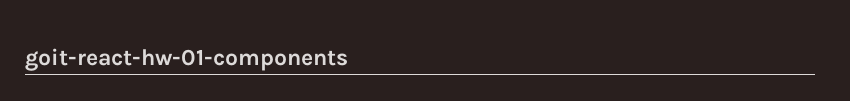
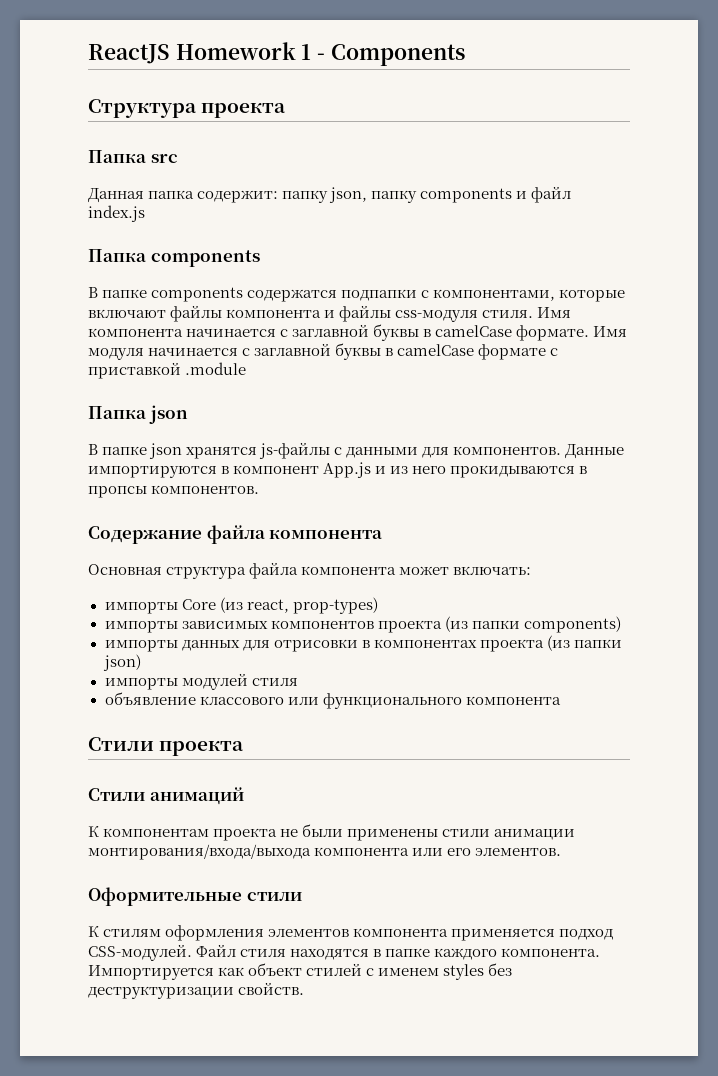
[25,48,348,71] goit-react-hw-01-components -> [88,42,465,66] [88,99,287,118] [88,150,178,163] [88,186,572,203] [88,205,145,222] [88,249,260,267] [88,287,626,302] [88,305,572,322] [88,324,628,341] [88,343,559,360] [88,362,247,379] [88,405,188,424] [88,442,625,459] [88,462,588,478] [88,485,260,498] [88,525,383,544] [88,562,532,579] [104,597,378,614] [104,616,621,633] [104,635,622,652] [102,654,141,671] [104,673,298,690] [104,692,561,709] [88,737,245,756] [88,787,244,805] [88,824,576,841] [88,844,562,860] [88,887,302,906] [88,925,614,941] [88,944,601,961] [88,963,513,980] [88,982,305,999] ReactJS Homework 1 - Components // Структура проекта // Папка src // Данная папка содержит: папку json, папку components и файл index.js // Папка components // В папке components содержатся подпапки с компонентами, которые включают файлы компонента и файлы css-модуля стиля. Имя компонента начинается с заглавной буквы в camelCase формате. Имя модуля начинается с заглавной буквы в camelCase формате с приставкой .module // Папка json // В папке json хранятся js-файлы с данными для компонентов. Данные импортируются в компонент App.js и из него прокидываются в пропсы компонентов. // Содержание файла компонента // Основная структура файла компонента может включать: // импорты Core (из react, prop-types) // импорты зависимых компонентов проекта (из папки components) // импорты данных для отрисовки в компонентах проекта (из папки json) // импорты модулей стиля // объявление классового или функционального компонента // Стили проекта // Стили анимаций // К компонентам проекта не были применены стили анимации монтирования/входа/выхода компонента или его элементов. // Оформительные стили // К стилям оформления элементов компонента применяется подход CSS-модулей. Файл стиля находятся в папке каждого компонента. Импортируется как объект стилей с именем styles без деструктуризации свойств.

